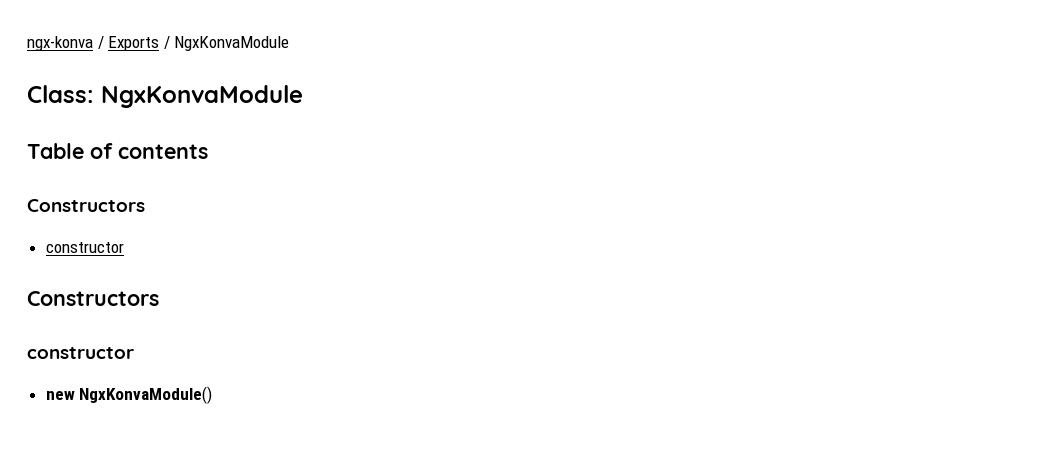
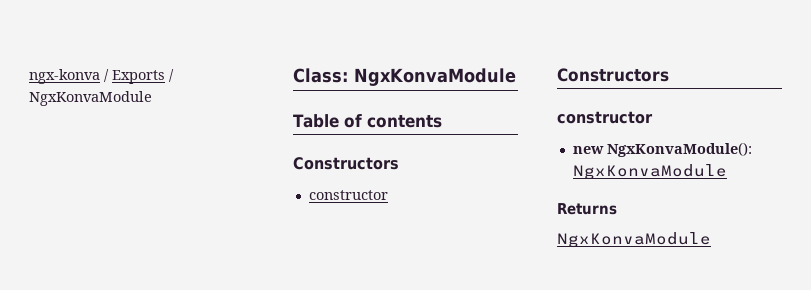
[79,386,213,404] NgxKonvaModule() -> [606,142,752,157] [572,164,727,180] [557,203,617,215] [557,232,711,248] NgxKonvaModule(): NgxKonvaModule // Returns // NgxKonvaModule

